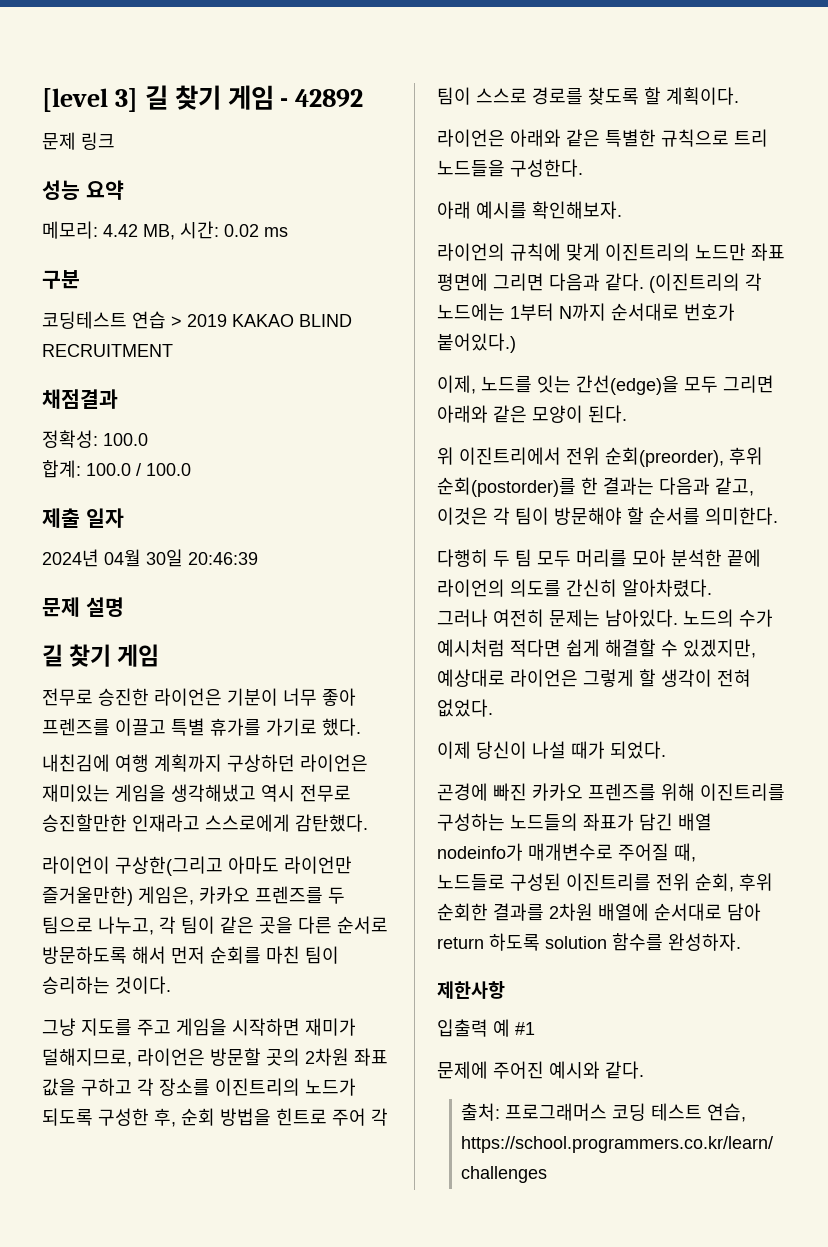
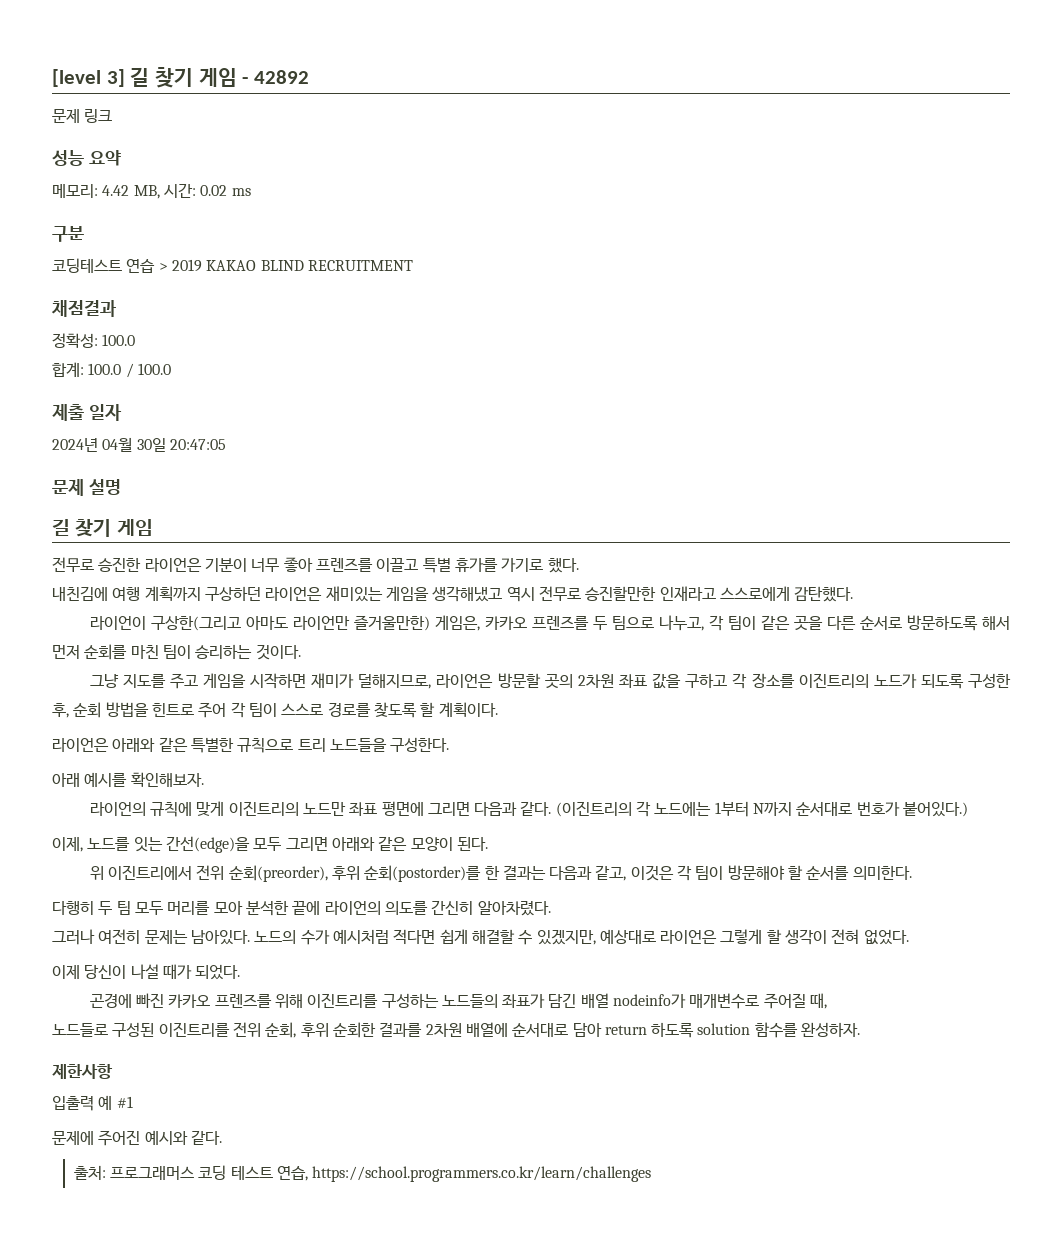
[188,552,258,565] 20:46:39 -> [169,439,226,450] 20:47:05

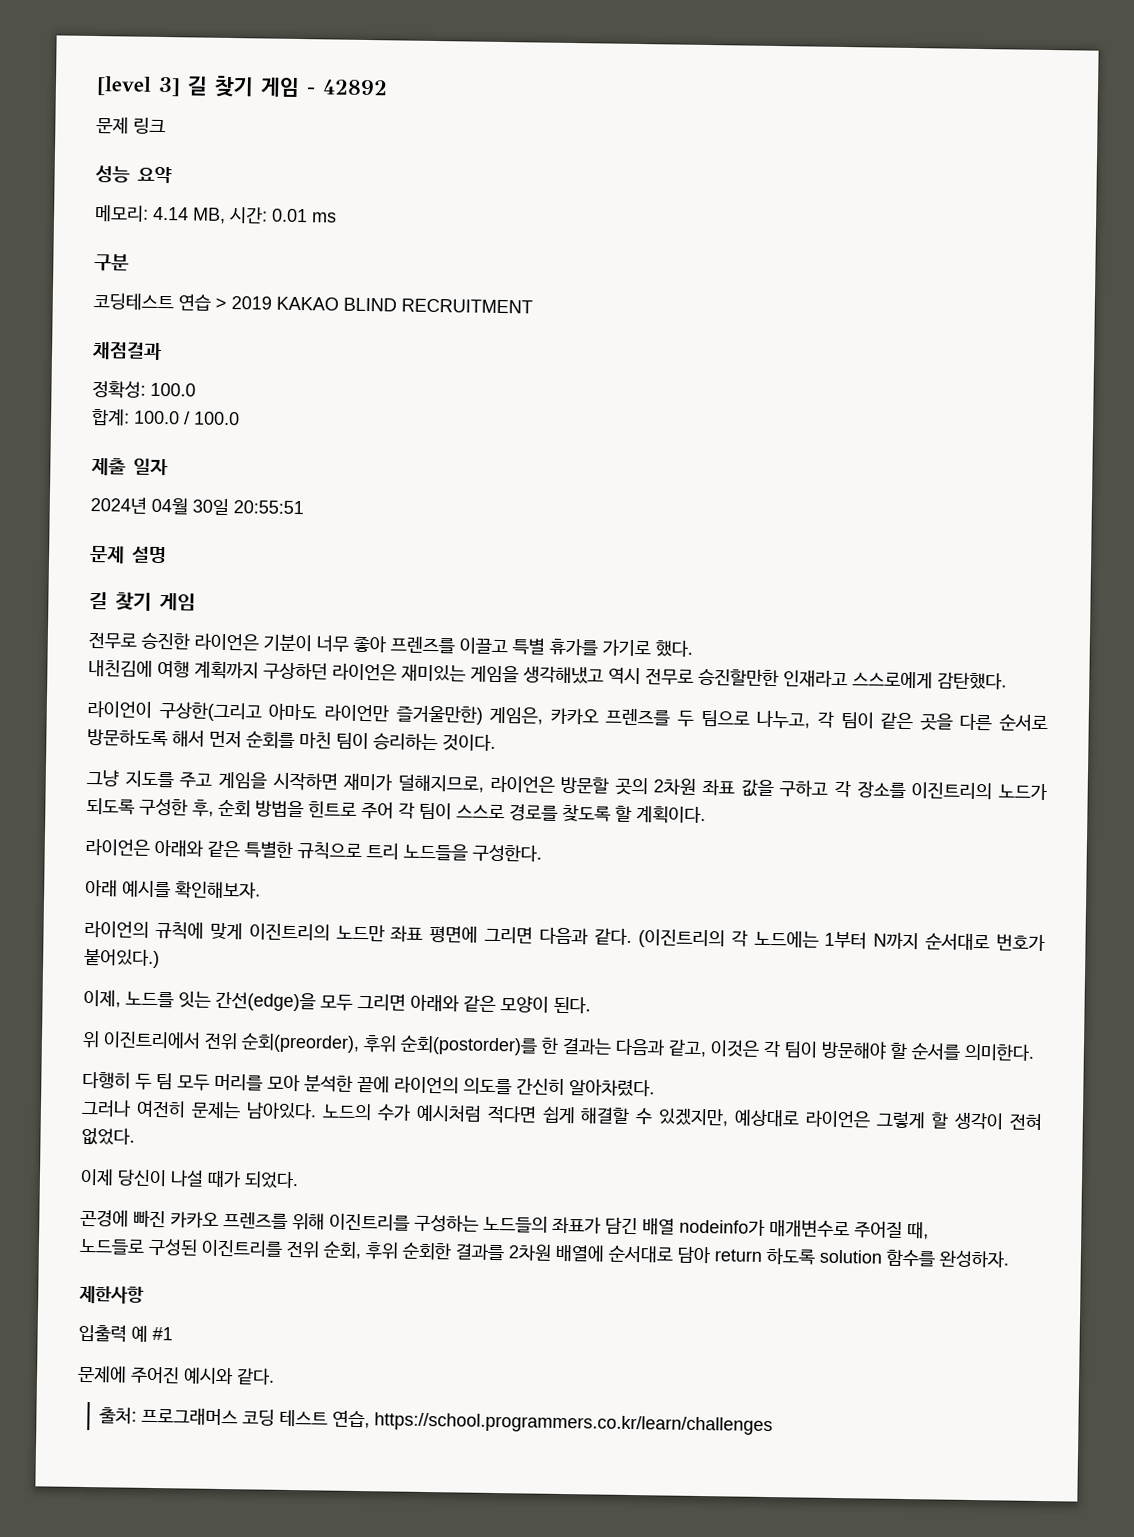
[102,185,130,196] 4.42 -> [152,206,189,221] 4.14
[200,185,228,196] 0.02 -> [271,208,308,223] 0.01
[169,439,226,450] 20:47:05 -> [233,500,304,515] 20:55:51

